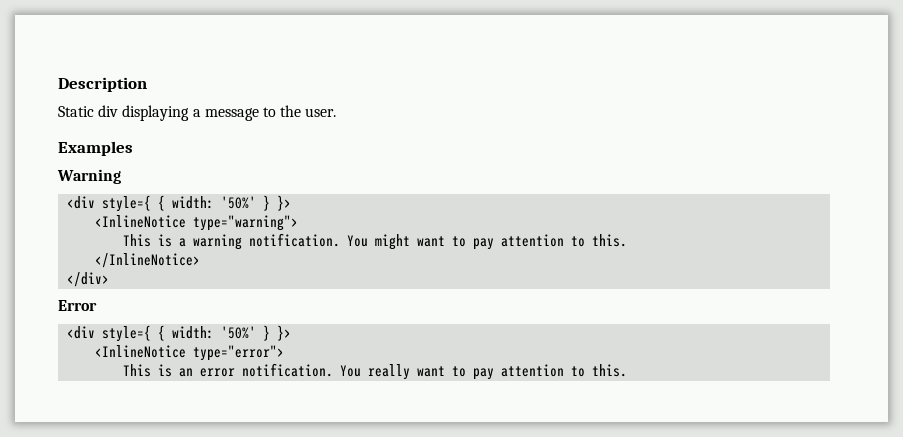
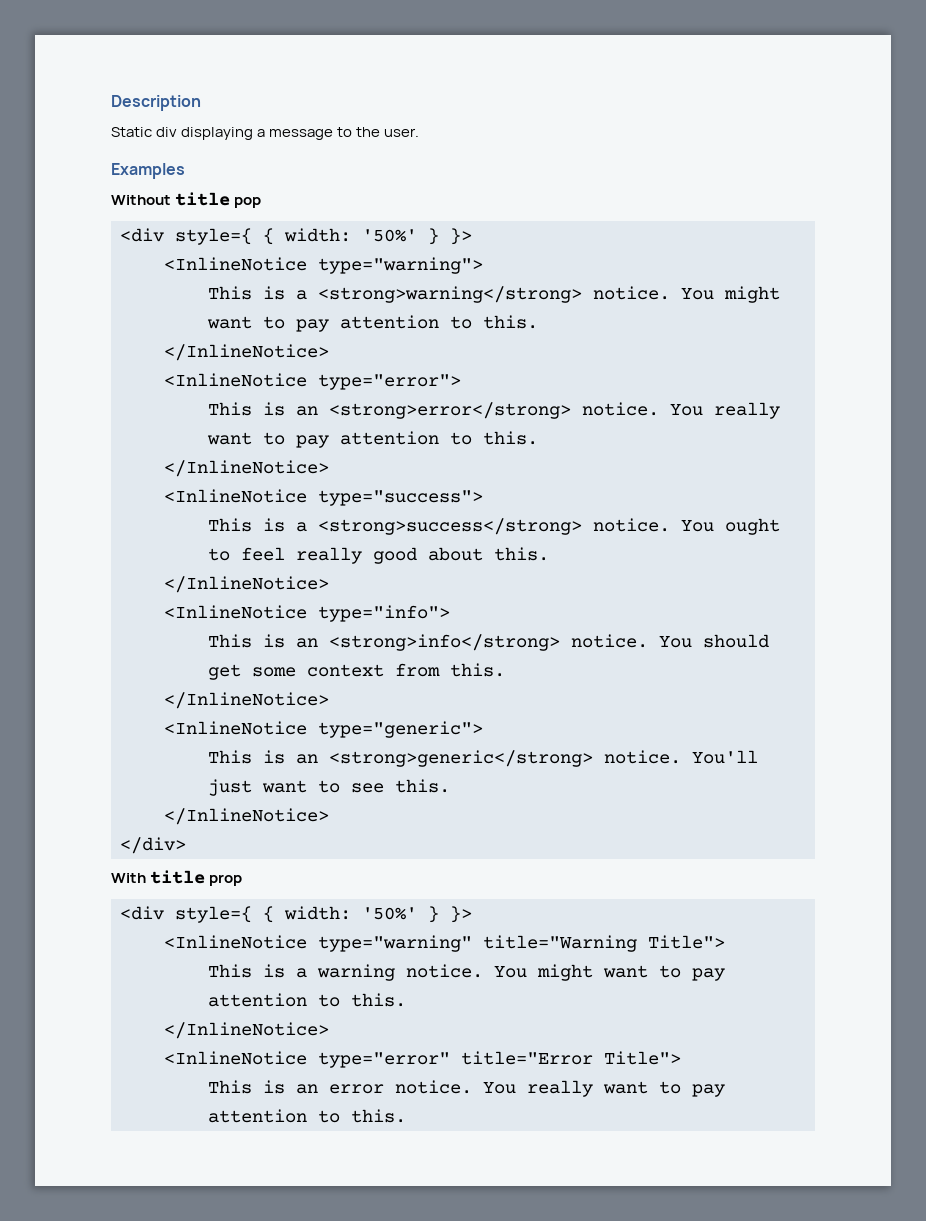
[57,169,121,184] Warning -> [111,192,262,208] Without title pop
[193,233,628,250] [95,253,201,268] [67,272,110,287] [58,300,97,311] [67,325,292,342] [95,345,285,361] warning notification. You might want to pay attention to this. // </InlineNotice> // </div> // Error // <div style={ { width: '50%' } }> // <InlineNotice type="error"> -> [318,286,780,303] [207,315,538,332] [164,344,329,361] [164,373,461,390] [208,402,780,419] [207,431,538,448] [164,460,329,477] [164,489,483,506] [208,518,780,535] [208,547,549,564] [164,576,329,593] [164,605,450,622] [208,634,769,651] [208,663,505,680] [164,692,329,709] [164,721,483,738] [208,750,758,767] [208,779,450,796] [164,808,329,825] [120,837,186,854] [111,870,243,886] [120,906,472,923] [164,935,725,952] [208,964,725,981] [208,993,406,1007] [164,1022,329,1039] [164,1051,681,1068] <strong>warning</strong> notice. You might want to pay attention to this. // </InlineNotice> // <InlineNotice type="error"> // This is an <strong>error</strong> notice. You really want to pay attention to this. // </InlineNotice> // <InlineNotice type="success"> // This is a <strong>success</strong> notice. You ought to feel really good about this. // </InlineNotice> // <InlineNotice type="info"> // This is an <strong>info</strong> notice. You should get some context from this. // </InlineNotice> // <InlineNotice type="generic"> // This is an <strong>generic</strong> notice. You'll just want to see this. // </InlineNotice> // </div> // With title prop // <div style={ { width: '50%' } }> // <InlineNotice type="warning" title="Warning Title"> // This is a warning notice. You might want to pay attention to this. // </InlineNotice> // <InlineNotice type="error" title="Error Title">
[242,363,334,377] notification. -> [395,1080,472,1094] notice.

